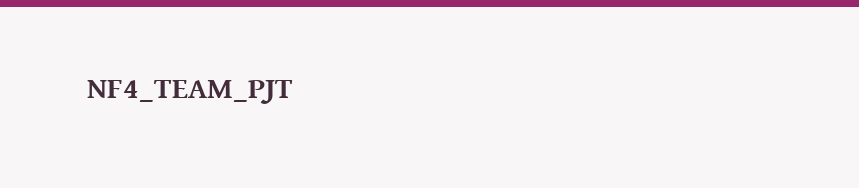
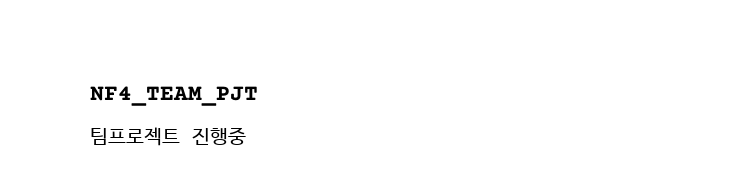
(293, 92) none -> [90,127,246,146] // 팀프로젝트 진행중

